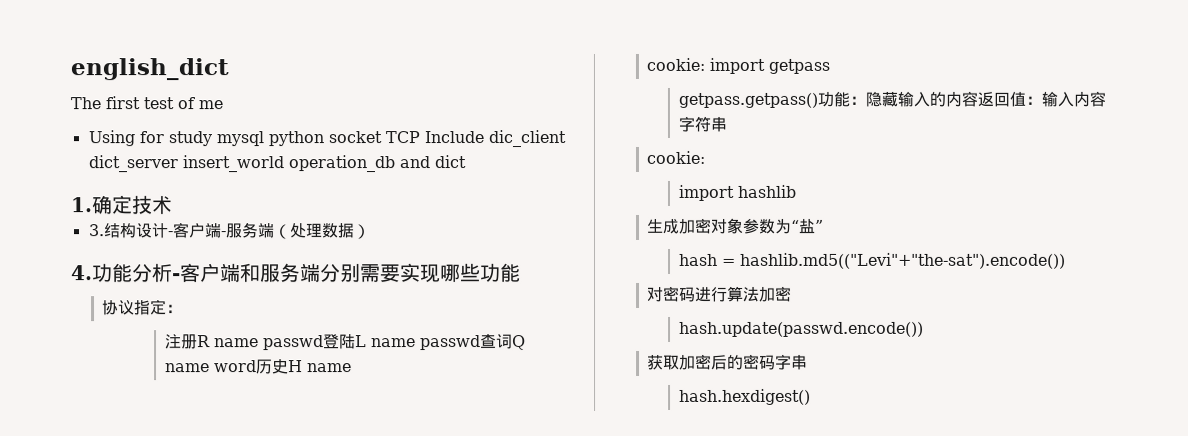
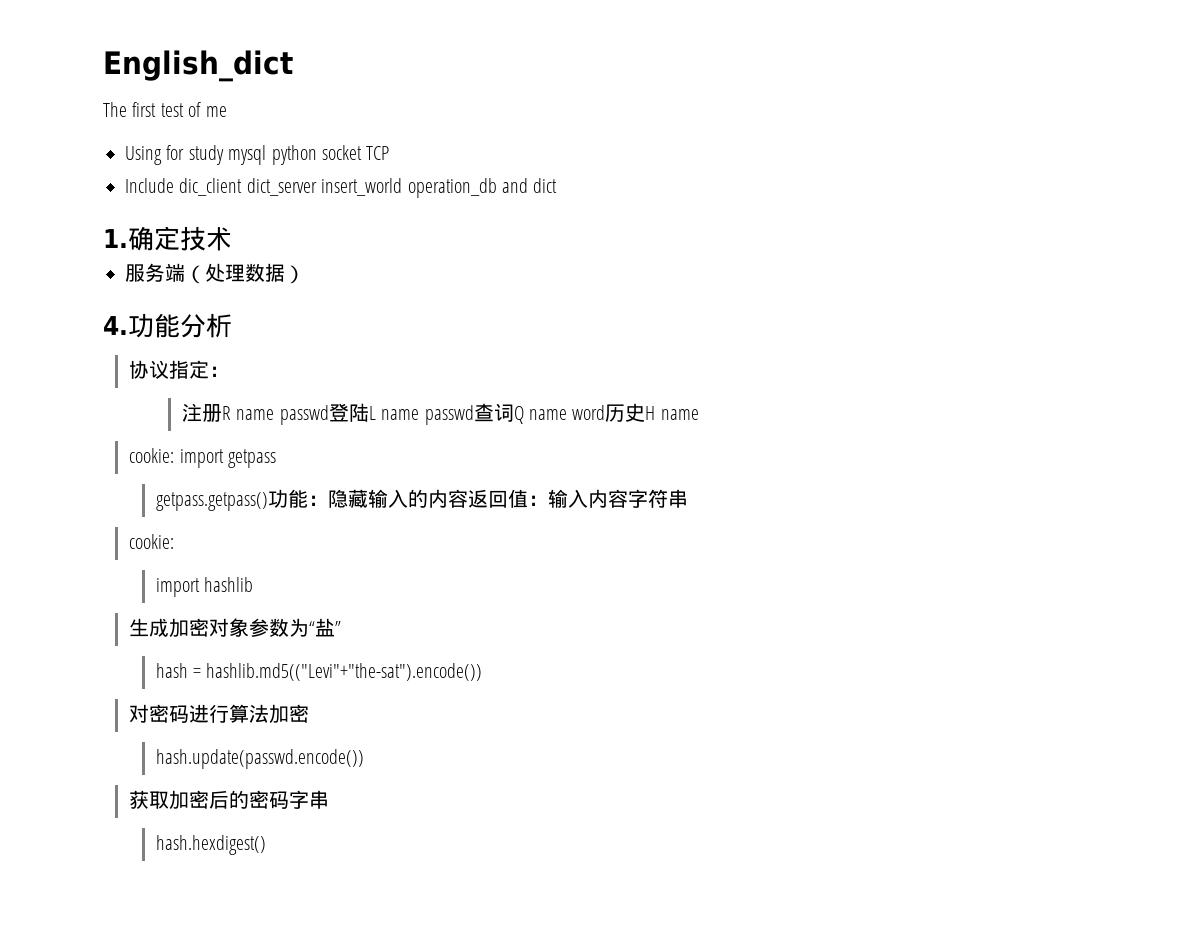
[70,58,229,81] english_dict -> [103,50,293,82] English_dict
(420, 137) none -> (390, 153) //
[88,222,227,239] 3.结构设计-客户端- -> (232, 239) none
[172,263,521,284] -客户端和服务端分别需要实现哪些功能 -> (232, 325) none

